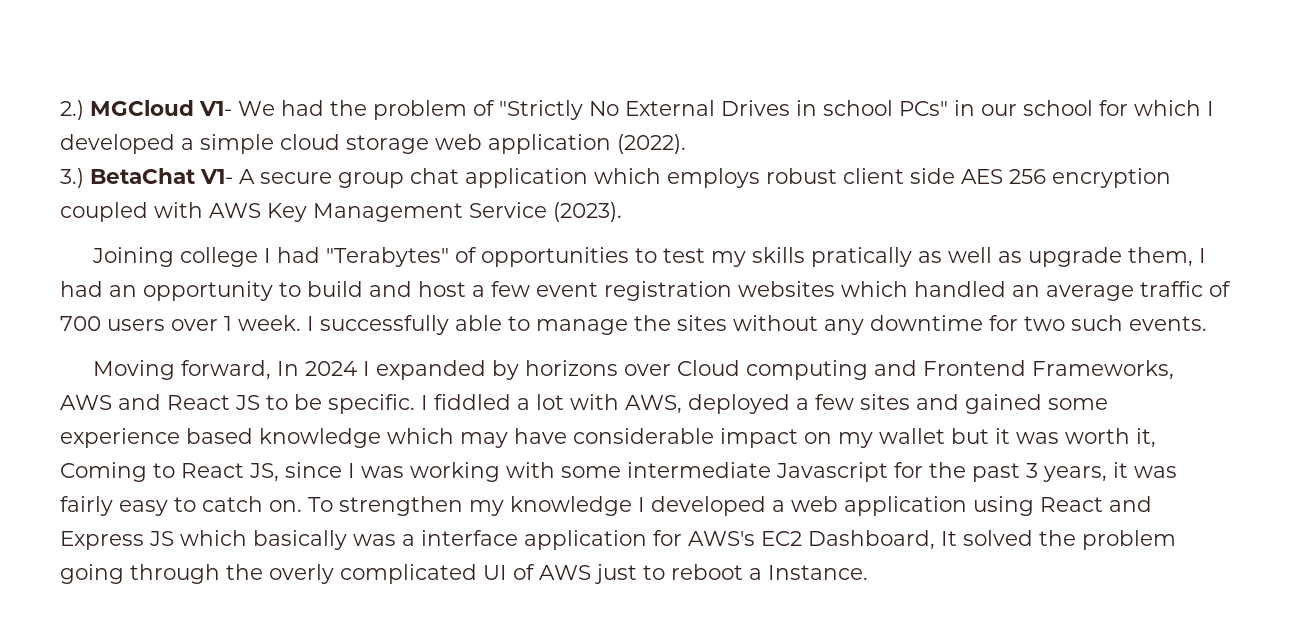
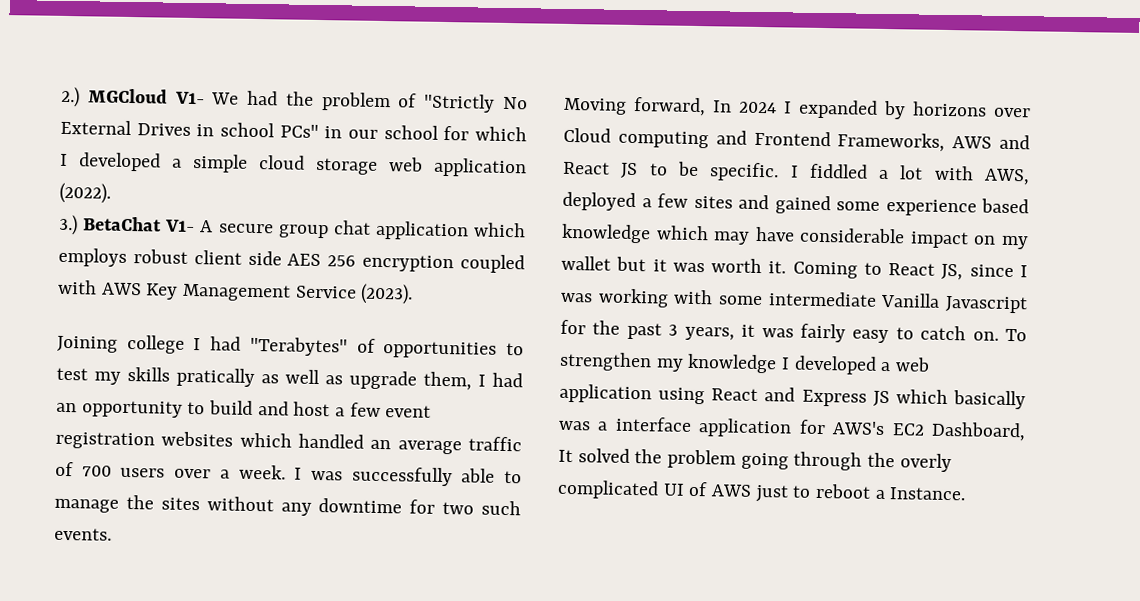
[224,316,232,331] 1 -> [219,469,230,479] a
(314, 323) none -> [310,470,343,481] was
[1136,428,1156,448] it, -> [768,261,787,274] it.
(771, 470) none -> [880,292,941,308] Vanilla

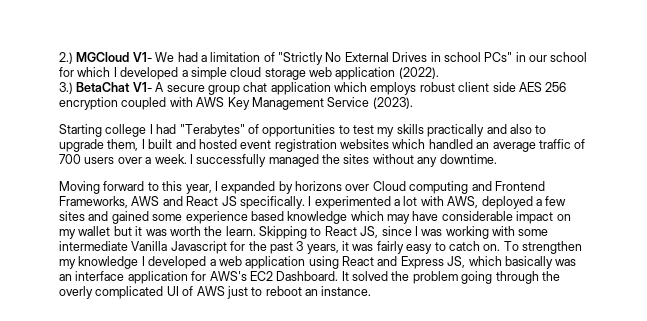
[285,91,391,112] the problem -> [200,52,261,62] a limitation
[57,335,118,353] Joining -> [59,124,102,137] Starting
[176,367,523,391] [56,400,381,418] pratically as well as upgrade them, I had an opportunity to build and host a few -> [427,124,547,137] [59,139,237,152] practically and also to upgrade them, I built and hosted
[310,466,522,487] [54,494,521,516] [54,527,112,541] [563,96,777,117] was successfully able to manage the sites without any downtime for two such events. // Moving forward, In 2024 -> [196,154,497,167] [59,181,212,194] successfully managed the sites without any downtime. // Moving forward to this year,
[648,161,868,182] to be specific. I fiddled -> [239,196,391,209] specifically. I experimented
[768,261,858,279] it. Coming -> [204,226,307,239] the learn. Skipping
[872,390,890,407] JS -> [447,256,466,268] JS,
[597,421,609,431] a -> [59,274,72,281] an
[931,421,1026,442] Dashboard, -> [276,271,339,281] Dashboard.
[874,487,967,501] a Instance. -> [305,286,372,296] an instance.

